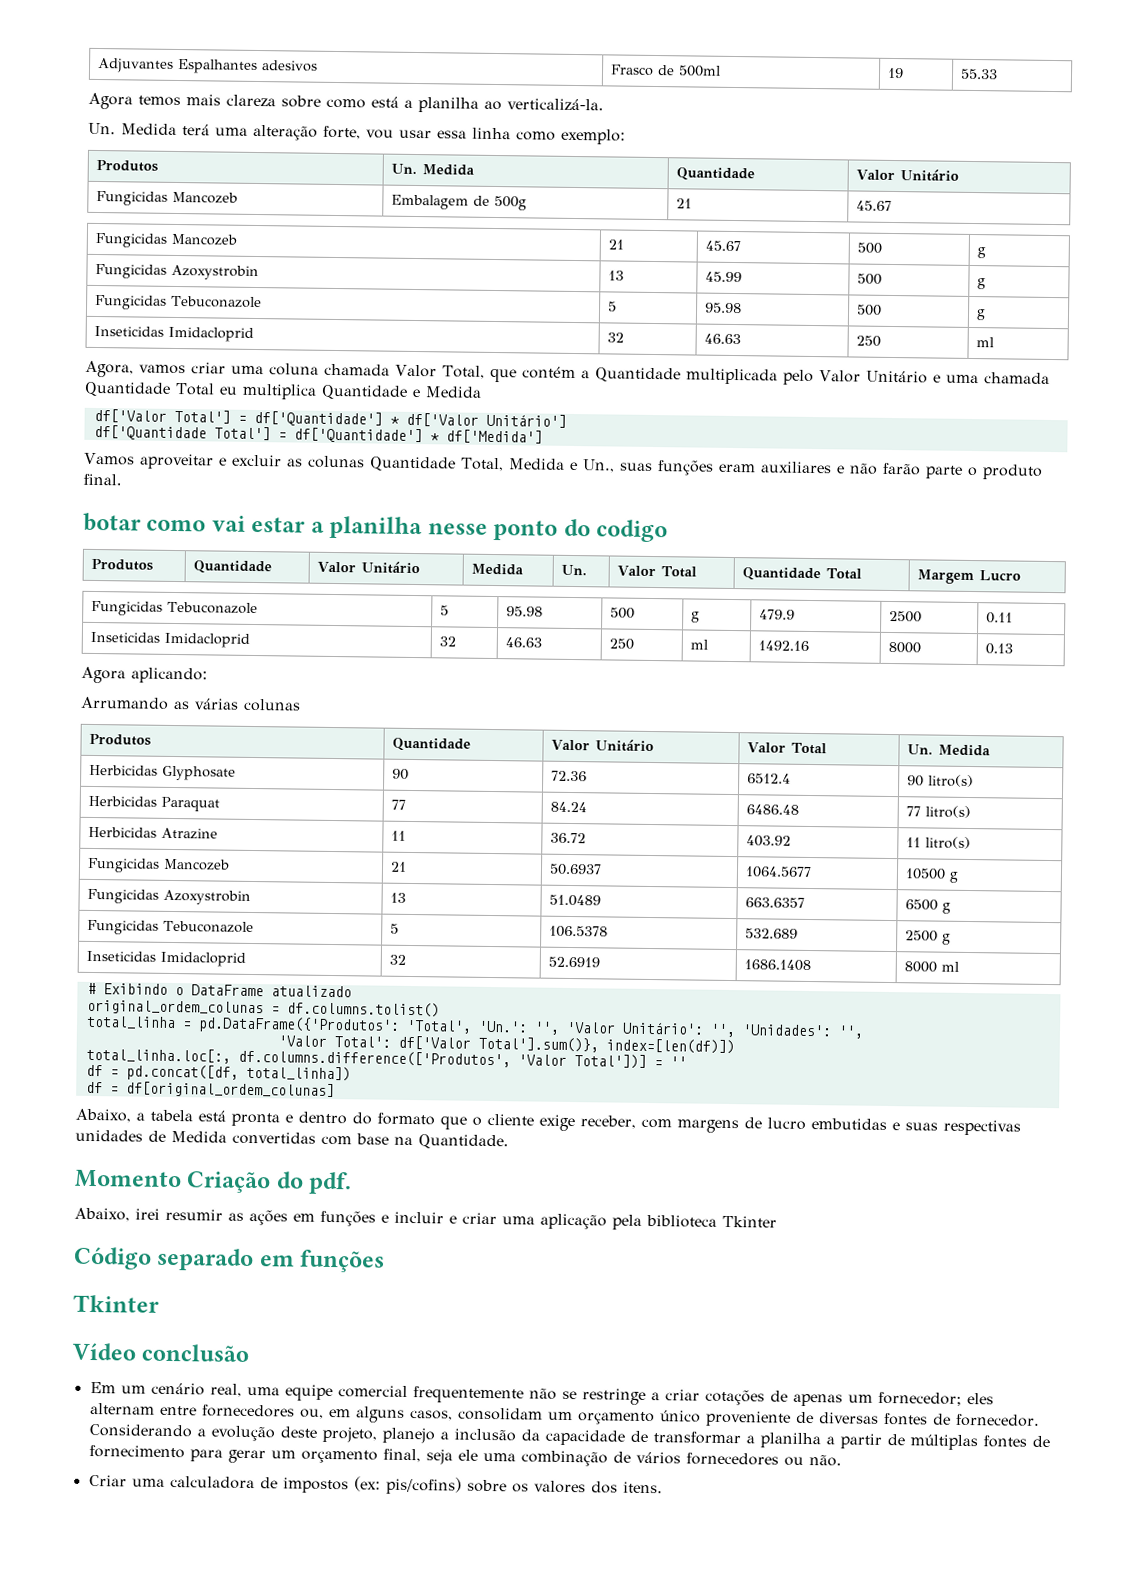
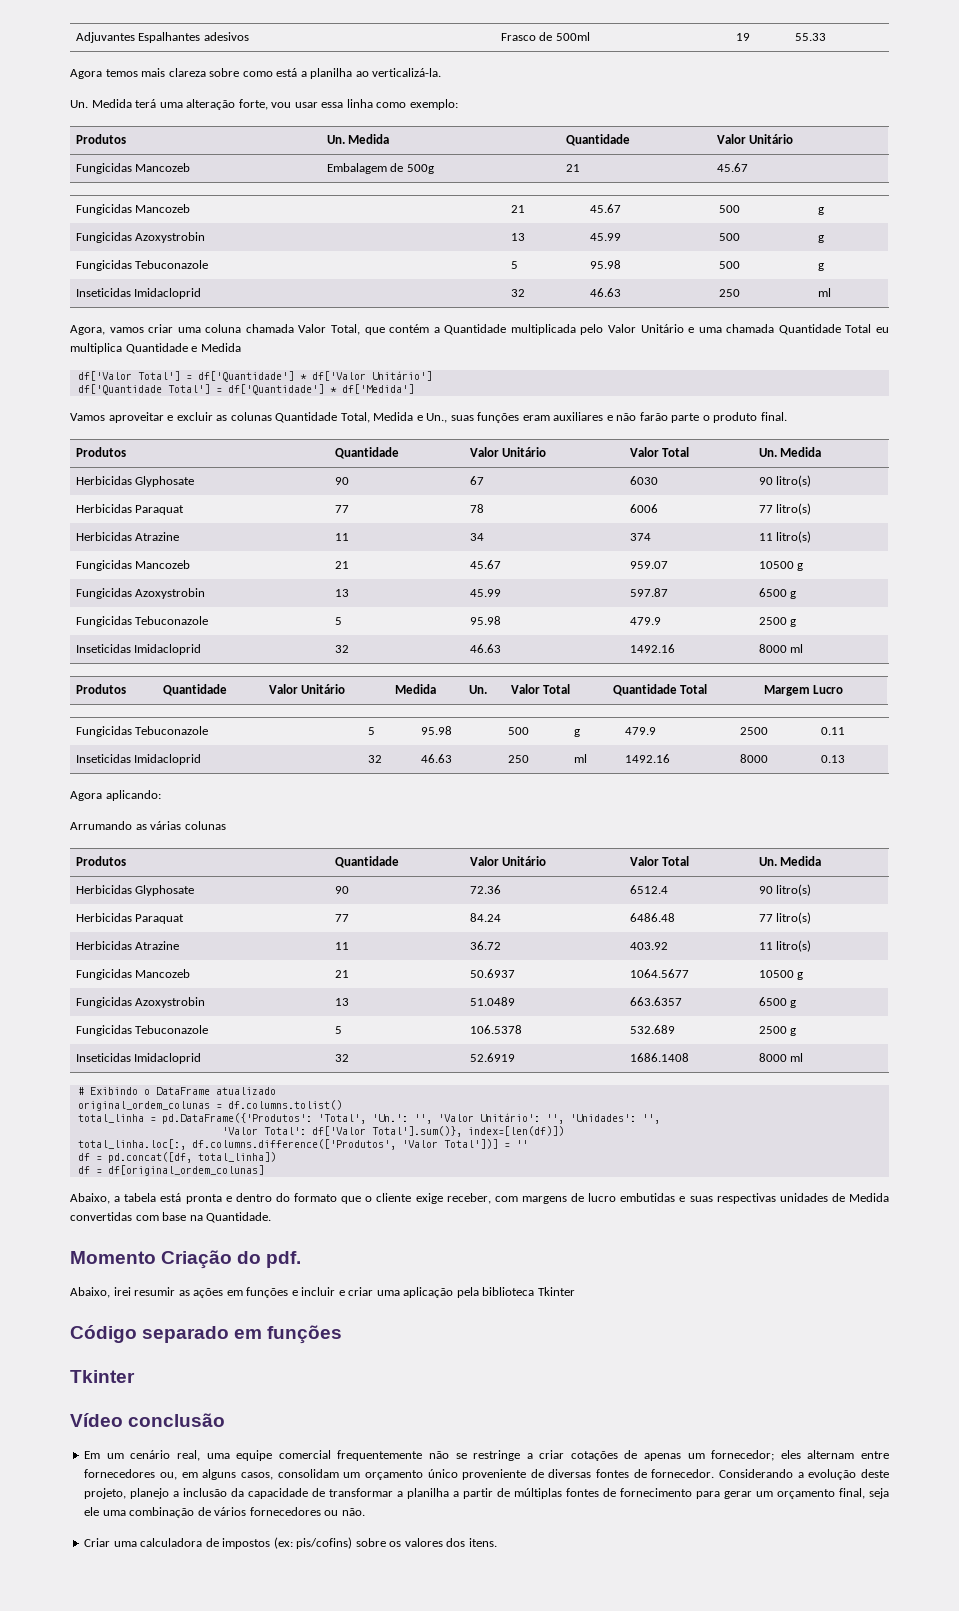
[83,512,669,543] // botar como vai estar a planilha nesse ponto do codigo -> [75,447,126,457] [334,447,399,459] [469,447,547,457] [629,447,690,457] [758,447,822,457] [75,476,195,487] [334,477,349,485] [469,476,484,485] [629,476,658,485] [758,475,812,487] [75,504,185,515] [334,505,349,513] [469,504,484,513] [629,504,658,513] [758,503,812,515] [75,532,180,541] [334,533,349,541] [469,533,484,541] [629,533,651,541] [758,531,812,543] [75,560,191,571] [334,561,349,569] [469,560,501,569] [629,561,668,569] [758,561,804,571] [75,588,206,599] [334,589,349,597] [469,589,501,597] [629,588,668,597] [758,588,797,599] [75,616,209,627] [334,617,342,625] [469,616,501,625] [629,617,661,625] [758,617,797,627] [75,644,202,655] [334,645,349,653] [469,644,501,653] [629,644,675,653] [758,644,804,653] // Produtos | Quantidade | Valor Unitário | Valor Total | Un. Medida // Herbicidas Glyphosate | 90 | 67 | 6030 | 90 litro(s) // Herbicidas Paraquat | 77 | 78 | 6006 | 77 litro(s) // Herbicidas Atrazine | 11 | 34 | 374 | 11 litro(s) // Fungicidas Mancozeb | 21 | 45.67 | 959.07 | 10500 g // Fungicidas Azoxystrobin | 13 | 45.99 | 597.87 | 6500 g // Fungicidas Tebuconazole | 5 | 95.98 | 479.9 | 2500 g // Inseticidas Imidacloprid | 32 | 46.63 | 1492.16 | 8000 ml

